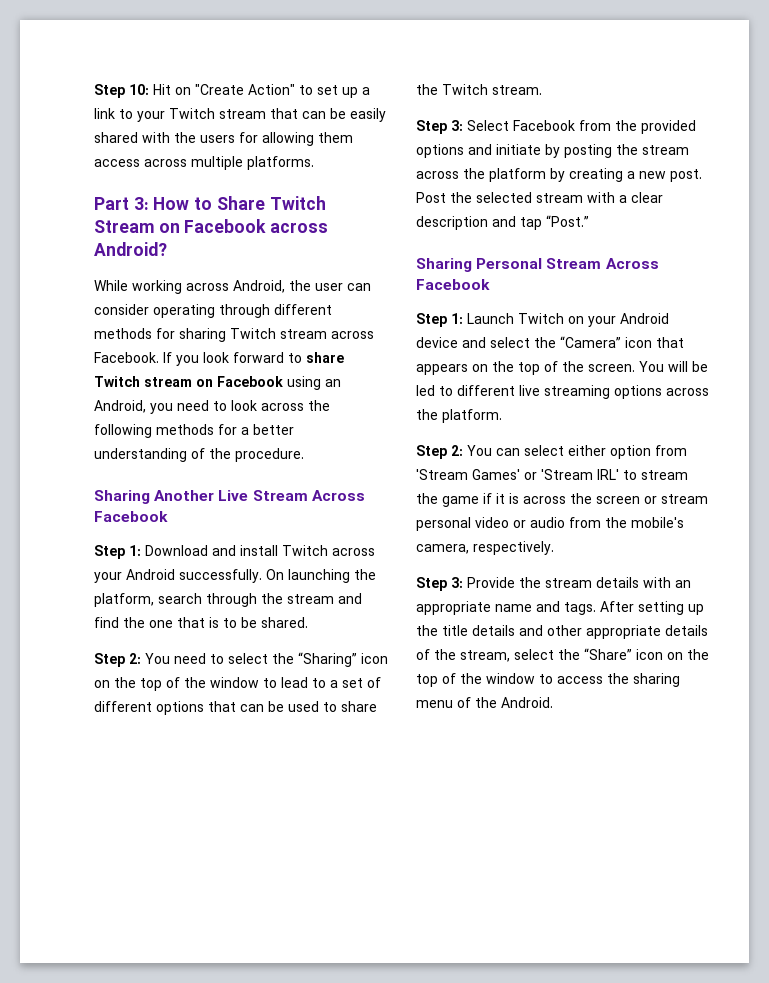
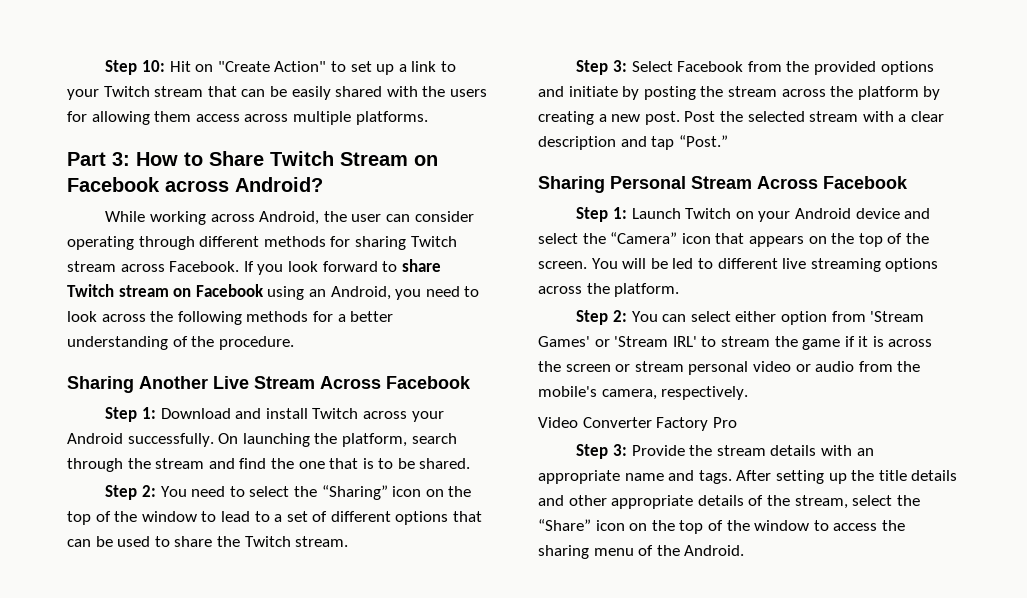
(554, 548) none -> [538,417,737,431] // Video Converter Factory Pro

